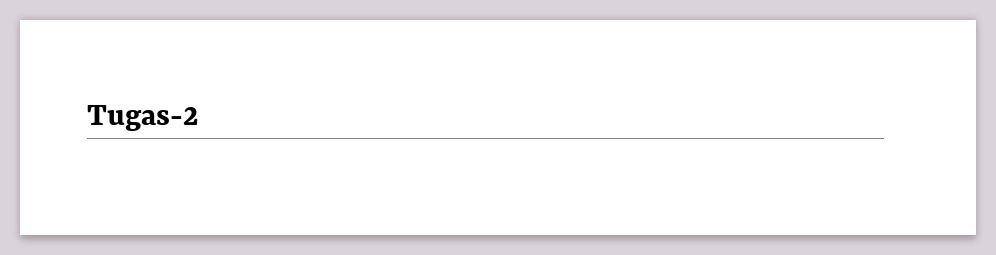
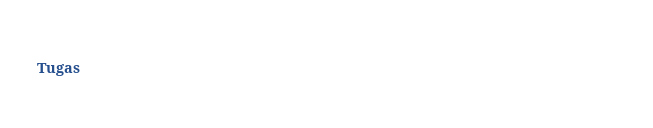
[87,105,199,131] Tugas-2 -> [37,63,80,76] Tugas

